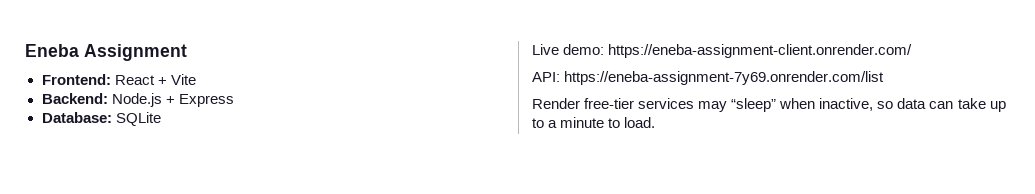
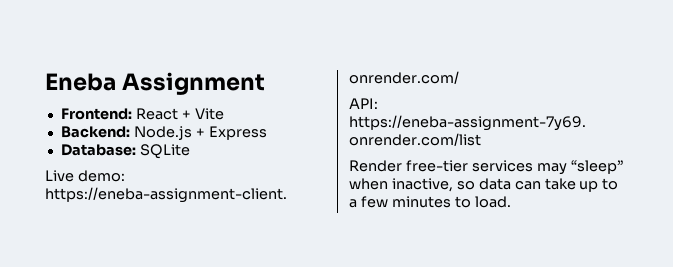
[560,117,605,128] minute -> [360,196,451,208] few minutes

